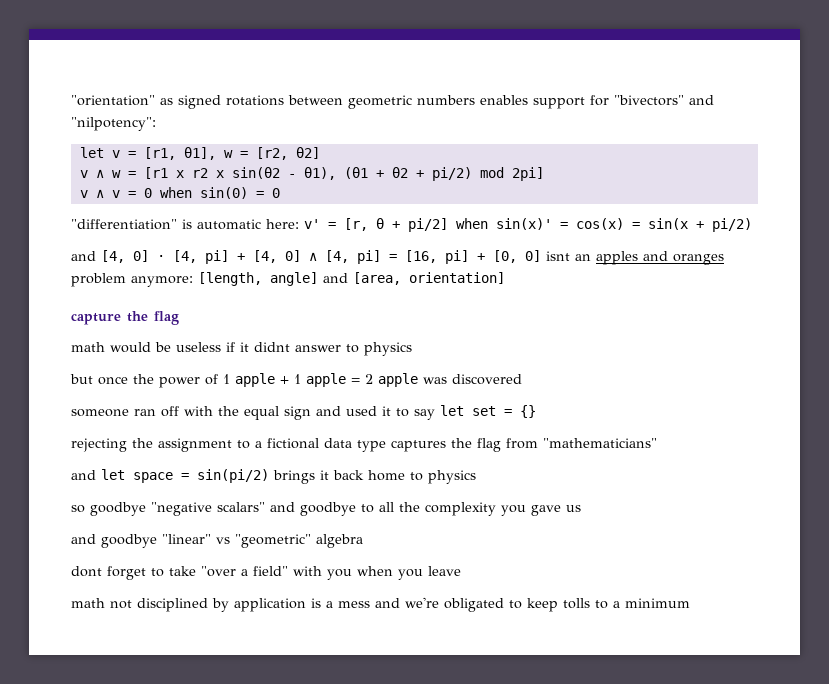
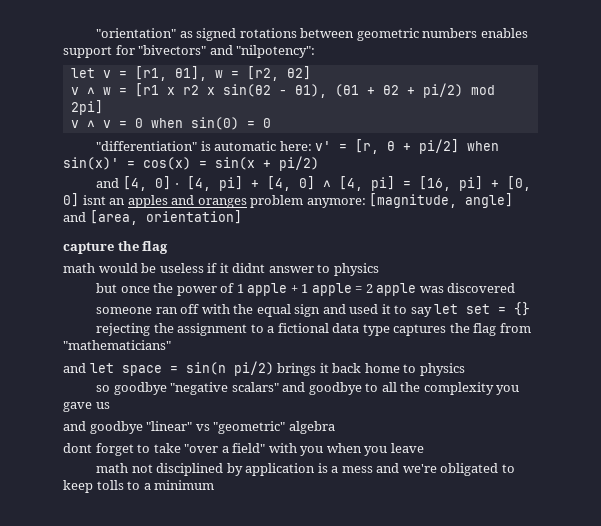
[198,272,262,286] [length, -> [369,193,458,208] [magnitude,
[197,469,269,483] sin(pi/2) -> [185,361,274,376] sin(n pi/2)

